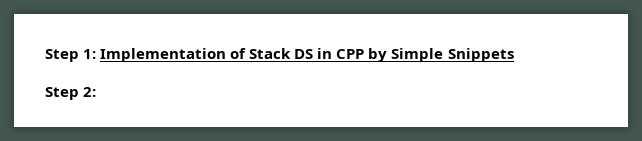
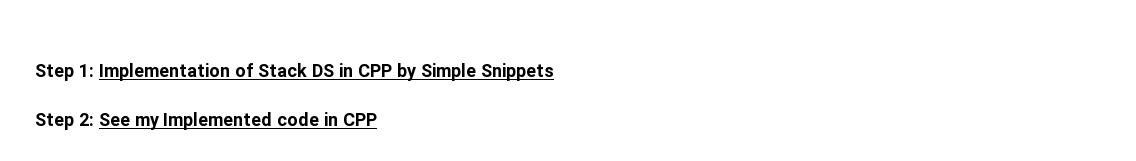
(97, 92) none -> [98,112,378,130] See my Implemented code in CPP

